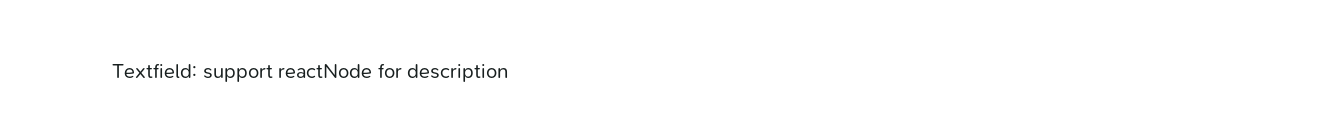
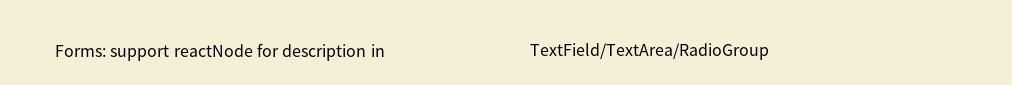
[112,63,197,79] Textfield: -> [55,45,106,57] Forms:
(510, 73) none -> [370,43,769,60] in TextField/TextArea/RadioGroup

